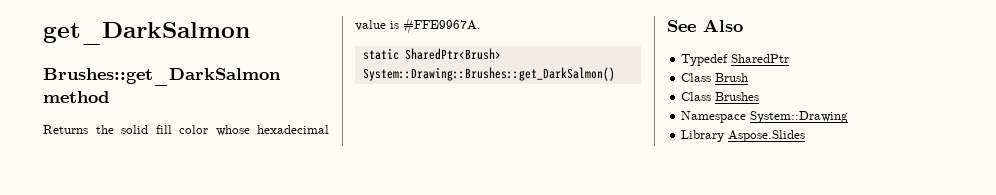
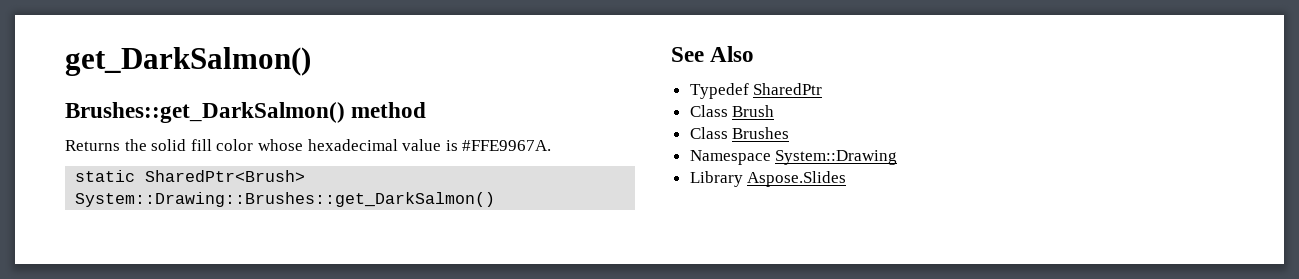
[43,22,250,45] [43,68,281,86] get_DarkSalmon // Brushes::get_DarkSalmon -> [65,47,311,76] [65,102,345,123] get_DarkSalmon() // Brushes::get_DarkSalmon()

